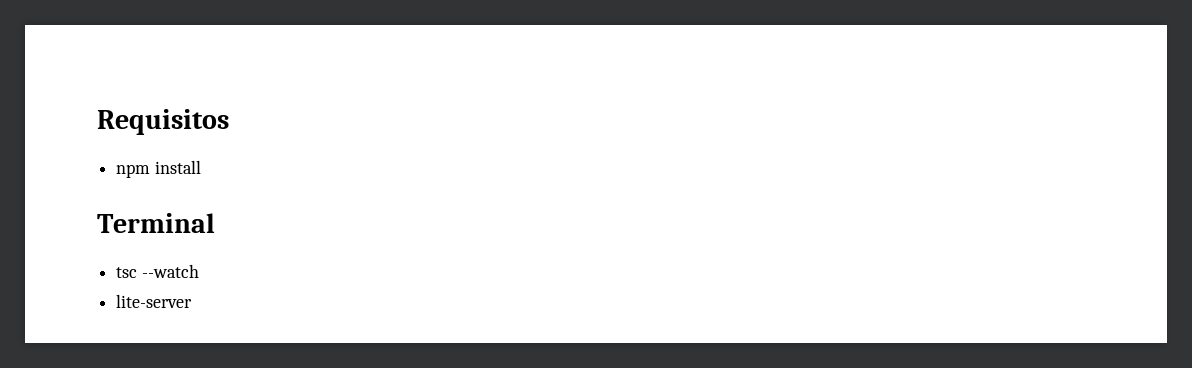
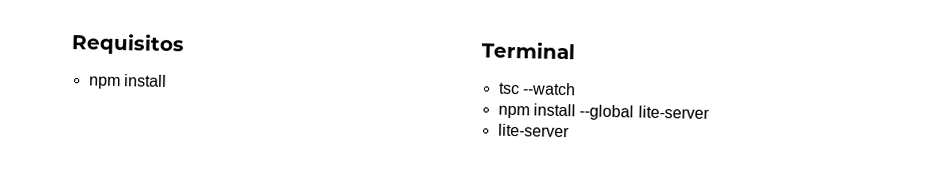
[116,294,193,308] lite-server -> [497,103,710,121] [497,123,570,138] npm install --global lite-server // lite-server

